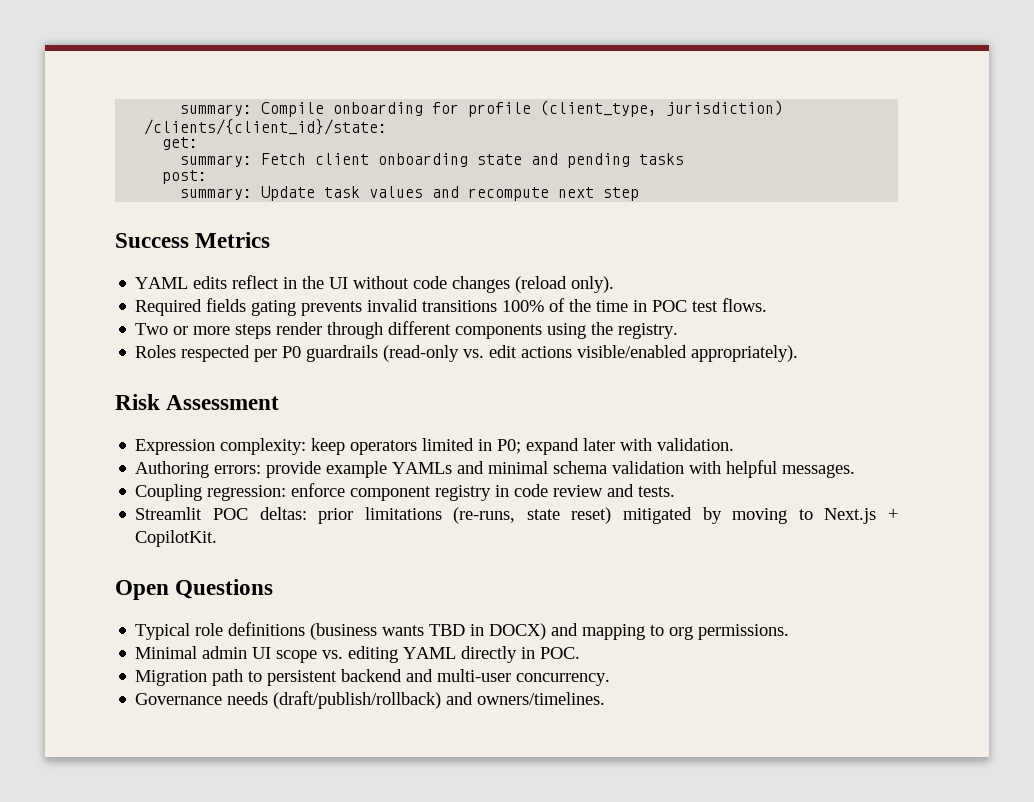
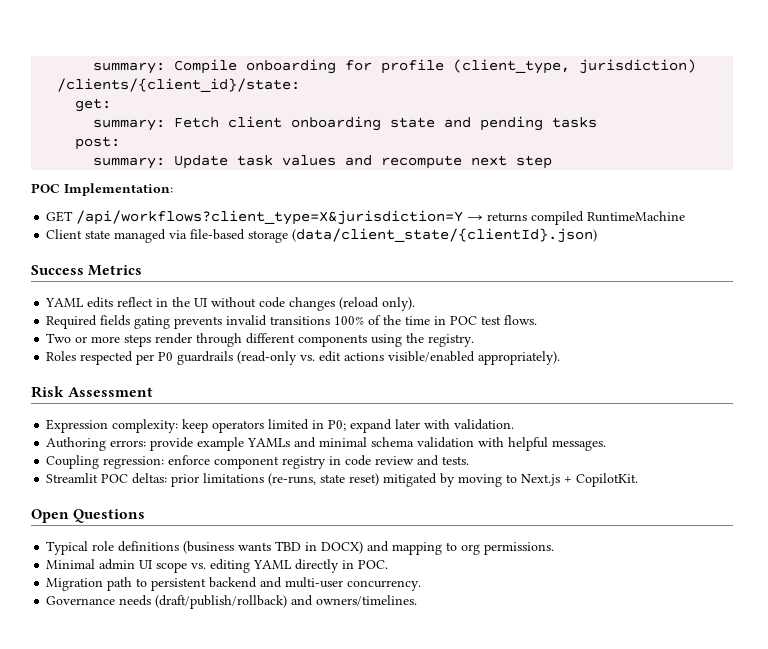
(640, 194) none -> [31,183,173,196] [46,210,686,225] [46,228,598,243] // POC Implementation: // GET /api/workflows?client_type=X&jurisdiction=Y → returns compiled RuntimeMachine // Client state managed via file-based storage (data/client_state/{clientId}.json)

